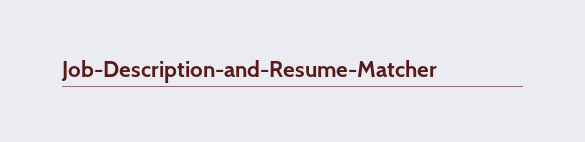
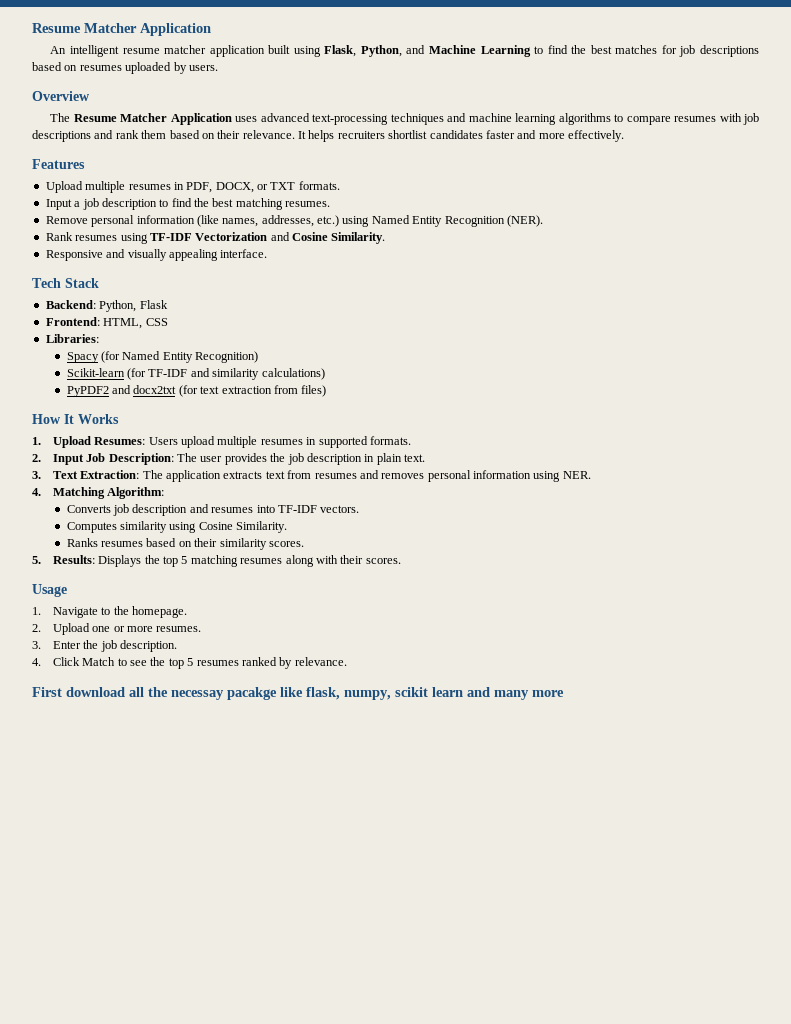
[61,60,437,83] Job-Description-and-Resume-Matcher -> [32,23,211,36] [50,45,760,57] [32,62,218,74] [32,91,90,101] [50,113,760,125] [32,130,624,142] [32,159,85,169] [45,181,340,193] [45,198,331,210] [45,215,543,227] [45,232,386,244] [45,249,268,261] [32,278,99,288] [45,300,168,312] [45,317,168,329] [45,334,99,343] [66,351,259,363] [66,368,325,380] [66,385,327,397] [32,414,119,424] [32,436,411,448] [32,453,426,465] [32,470,591,482] [32,487,165,499] [66,504,360,516] [66,521,288,533] [66,538,304,550] [32,555,401,567] [32,584,67,597] [32,606,188,618] [32,623,202,635] [32,640,178,652] [32,657,347,669] [32,687,564,700] Resume Matcher Application // An intelligent resume matcher application built using Flask, Python, and Machine Learning to find the best matches for job descriptions based on resumes uploaded by users. // Overview // The Resume Matcher Application uses advanced text-processing techniques and machine learning algorithms to compare resumes with job descriptions and rank them based on their relevance. It helps recruiters shortlist candidates faster and more effectively. // Features // Upload multiple resumes in PDF, DOCX, or TXT formats. // Input a job description to find the best matching resumes. // Remove personal information (like names, addresses, etc.) using Named Entity Recognition (NER). // Rank resumes using TF-IDF Vectorization and Cosine Similarity. // Responsive and visually appealing interface. // Tech Stack // Backend: Python, Flask // Frontend: HTML, CSS // Libraries: // Spacy (for Named Entity Recognition) // Scikit-learn (for TF-IDF and similarity calculations) // PyPDF2 and docx2txt (for text extraction from files) // How It Works // 1. Upload Resumes: Users upload multiple resumes in supported formats. // 2. Input Job Description: The user provides the job description in plain text. // 3. Text Extraction: The application extracts text from resumes and removes personal information using NER. // 4. Matching Algorithm: // Converts job description and resumes into TF-IDF vectors. // Computes similarity using Cosine Similarity. // Ranks resumes based on their similarity scores. // 5. Results: Displays the top 5 matching resumes along with their scores. // Usage // 1. Navigate to the homepage. // 2. Upload one or more resumes. // 3. Enter the job description. // 4. Click Match to see the top 5 resumes ranked by relevance. // First download all the necessay pacakge like flask, numpy, scikit learn and many more

